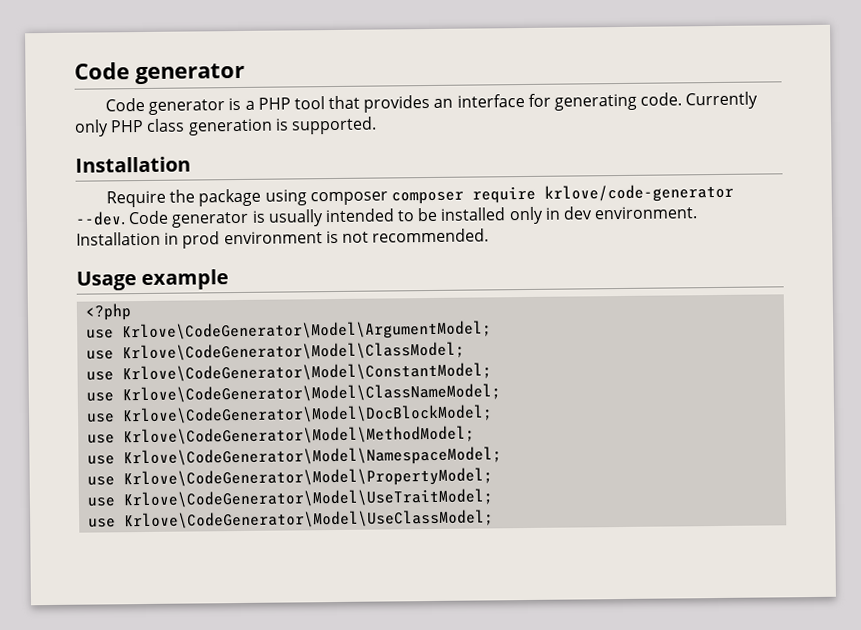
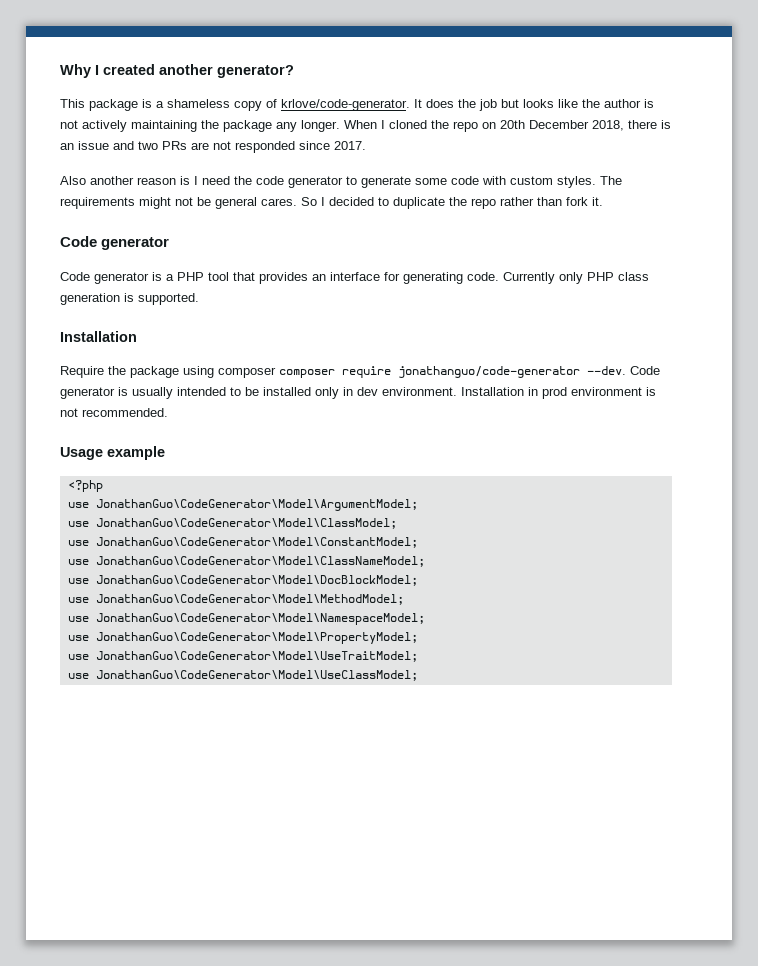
(74, 71) none -> [60,64,294,78] [60,99,654,111] [60,120,671,132] [60,141,366,153] [60,176,622,188] [60,197,603,209] Why I created another generator? // This package is a shameless copy of krlove/code-generator. It does the job but looks like the author is not actively maintaining the package any longer. When I cloned the repo on 20th December 2018, there is an issue and two PRs are not responded since 2017. // Also another reason is I need the code generator to generate some code with custom styles. The requirements might not be general cares. So I decided to duplicate the repo rather than fork it. //
[543,183,734,203] krlove/code-generator -> [398,366,580,378] jonathanguo/code-generator
[122,320,493,342] [86,341,466,362] [86,362,493,383] [86,383,502,404] [87,404,494,425] [87,425,476,446] [87,446,503,468] [87,467,494,489] [87,488,494,509] [88,509,495,530] Krlove\CodeGenerator\Model\ArgumentModel; // use Krlove\CodeGenerator\Model\ClassModel; // use Krlove\CodeGenerator\Model\ConstantModel; // use Krlove\CodeGenerator\Model\ClassNameModel; // use Krlove\CodeGenerator\Model\DocBlockModel; // use Krlove\CodeGenerator\Model\MethodModel; // use Krlove\CodeGenerator\Model\NamespaceModel; // use Krlove\CodeGenerator\Model\PropertyModel; // use Krlove\CodeGenerator\Model\UseTraitModel; // use Krlove\CodeGenerator\Model\UseClassModel; -> [95,499,418,511] [67,518,397,529] [67,537,418,548] [67,556,425,567] [67,575,418,586] [67,594,404,605] [67,613,425,625] [67,632,418,644] [67,651,418,662] [67,670,418,681] JonathanGuo\CodeGenerator\Model\ArgumentModel; // use JonathanGuo\CodeGenerator\Model\ClassModel; // use JonathanGuo\CodeGenerator\Model\ConstantModel; // use JonathanGuo\CodeGenerator\Model\ClassNameModel; // use JonathanGuo\CodeGenerator\Model\DocBlockModel; // use JonathanGuo\CodeGenerator\Model\MethodModel; // use JonathanGuo\CodeGenerator\Model\NamespaceModel; // use JonathanGuo\CodeGenerator\Model\PropertyModel; // use JonathanGuo\CodeGenerator\Model\UseTraitModel; // use JonathanGuo\CodeGenerator\Model\UseClassModel;

